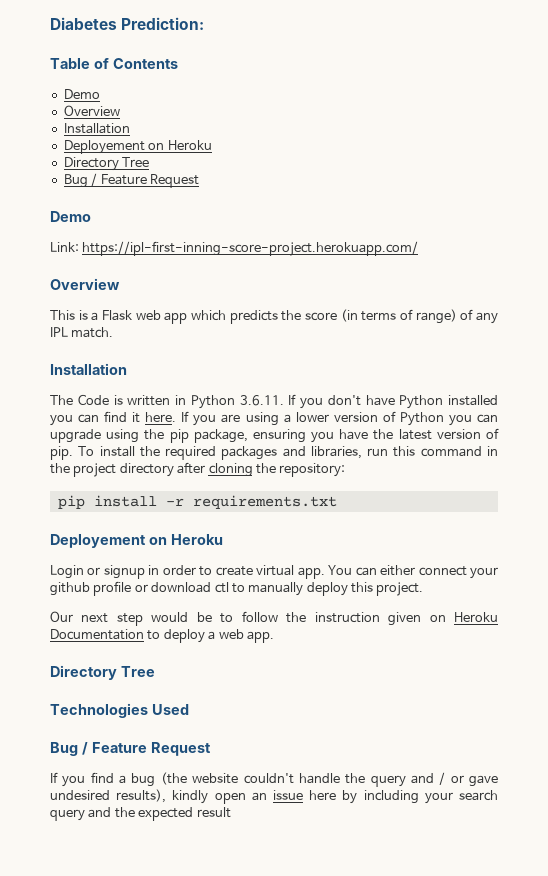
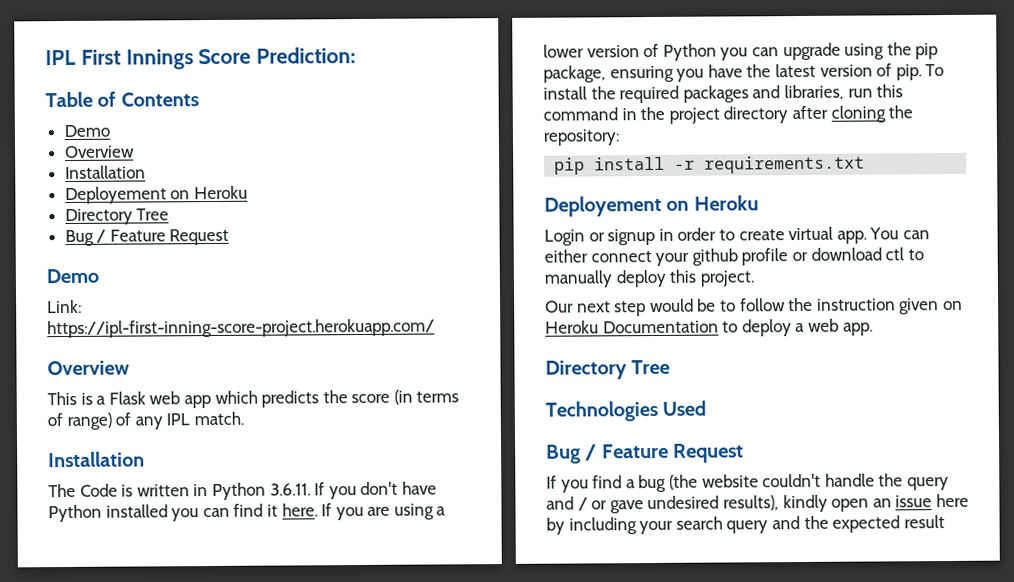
[50,17,117,30] Diabetes -> [45,48,252,70] IPL First Innings Score

